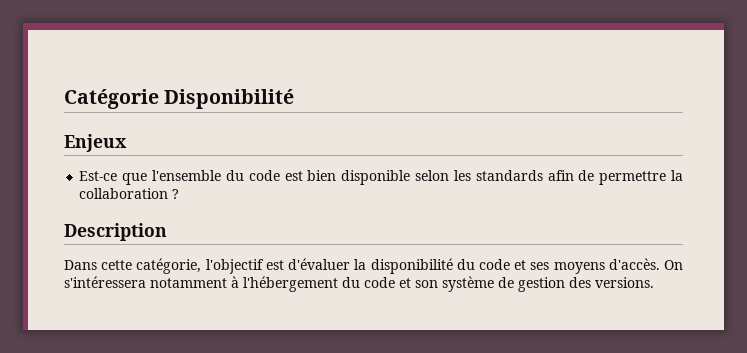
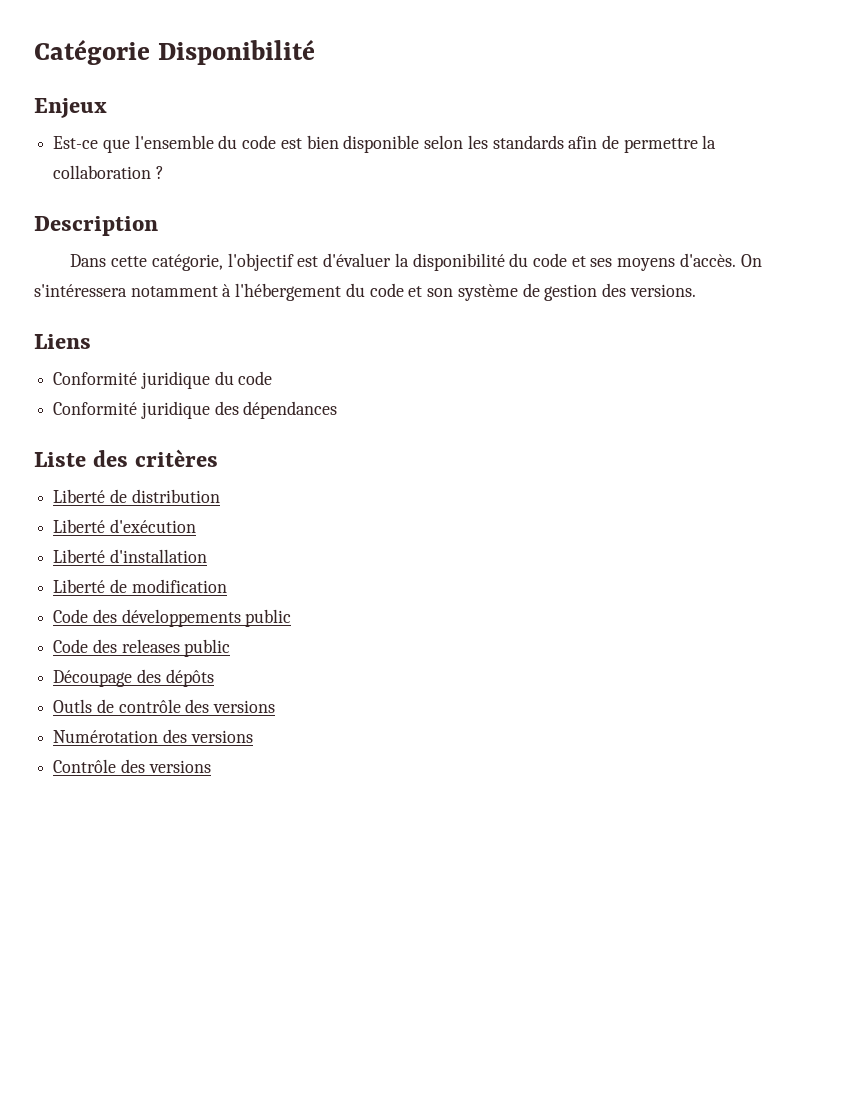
(654, 282) none -> [34,334,91,349] [53,371,273,389] [53,401,338,419] [34,449,219,467] [53,489,220,503] [53,519,196,533] [53,549,207,563] [53,579,227,593] [53,609,292,627] [53,639,231,657] [53,669,214,687] [53,699,276,713] [53,729,253,743] [53,759,211,773] // Liens // Conformité juridique du code // Conformité juridique des dépendances // Liste des critères // Liberté de distribution // Liberté d'exécution // Liberté d'installation // Liberté de modification // Code des développements public // Code des releases public // Découpage des dépôts // Outls de contrôle des versions // Numérotation des versions // Contrôle des versions

